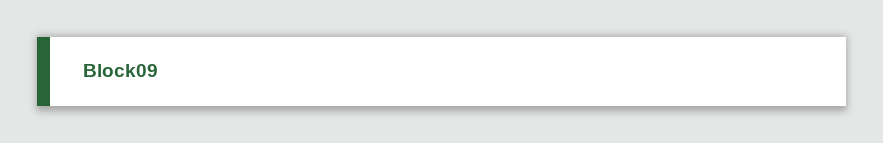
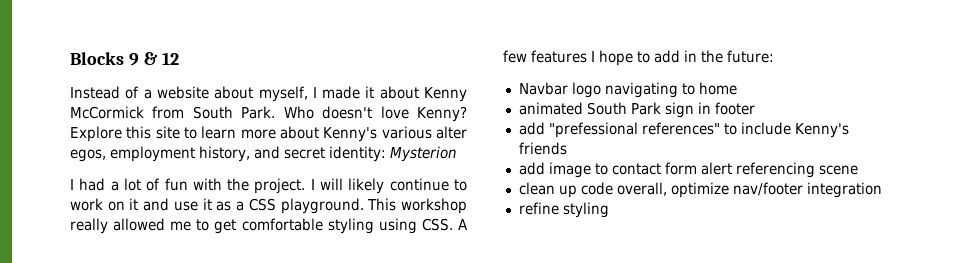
[83,64,158,77] Block09 -> [70,52,179,66] [70,86,468,102] [70,106,467,122] [70,126,467,142] [70,146,457,162] [70,178,468,194] [70,198,467,214] [70,218,468,234] [503,50,774,66] [518,82,737,98] [518,102,755,118] [518,122,849,138] [518,142,567,155] [518,162,858,178] [518,182,882,198] [518,202,609,218] Blocks 9 & 12 // Instead of a website about myself, I made it about Kenny McCormick from South Park. Who doesn't love Kenny? Explore this site to learn more about Kenny's various alter egos, employment history, and secret identity: Mysterion // I had a lot of fun with the project. I will likely continue to work on it and use it as a CSS playground. This workshop really allowed me to get comfortable styling using CSS. A few features I hope to add in the future: // Navbar logo navigating to home // animated South Park sign in footer // add "prefessional references" to include Kenny's friends // add image to contact form alert referencing scene // clean up code overall, optimize nav/footer integration // refine styling

